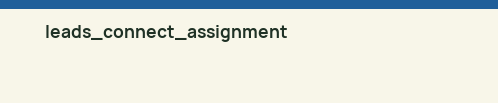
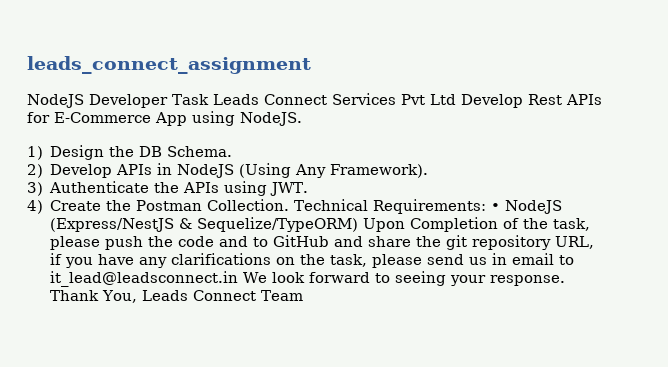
(288, 33) none -> [27,93,602,108] [27,111,302,126] [27,145,233,160] [27,163,429,178] [27,181,309,196] [27,199,563,214] [50,217,591,232] [50,235,595,250] [50,253,575,268] [50,271,566,287] [50,290,304,303] // NodeJS Developer Task Leads Connect Services Pvt Ltd Develop Rest APIs for E-Commerce App using NodeJS. // 1) Design the DB Schema. // 2) Develop APIs in NodeJS (Using Any Framework). // 3) Authenticate the APIs using JWT. // 4) Create the Postman Collection. Technical Requirements: • NodeJS (Express/NestJS & Sequelize/TypeORM) Upon Completion of the task, please push the code and to GitHub and share the git repository URL, if you have any clarifications on the task, please send us in email to it_lead@leadsconnect.in We look forward to seeing your response. Thank You, Leads Connect Team

